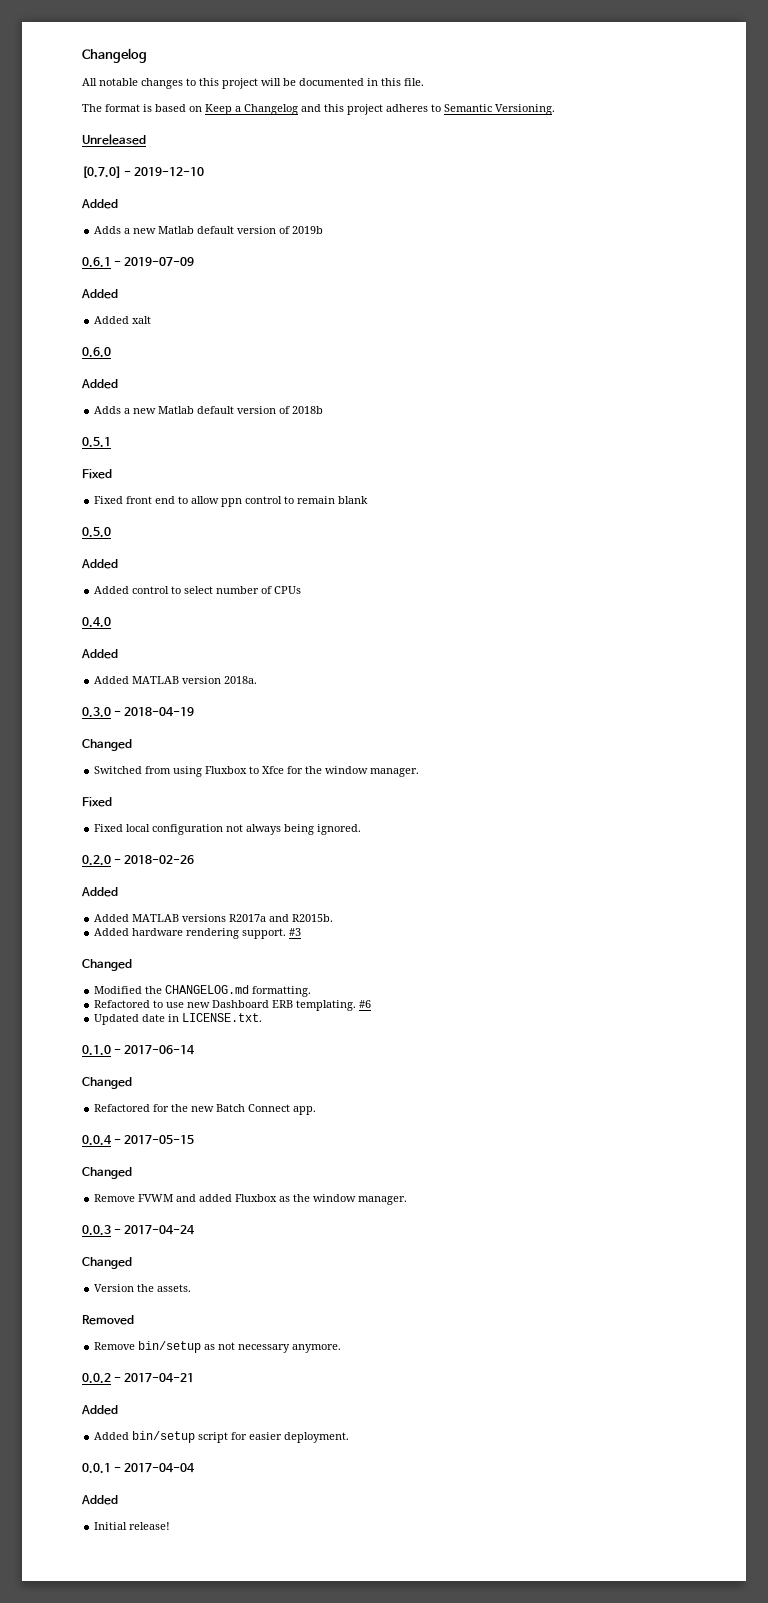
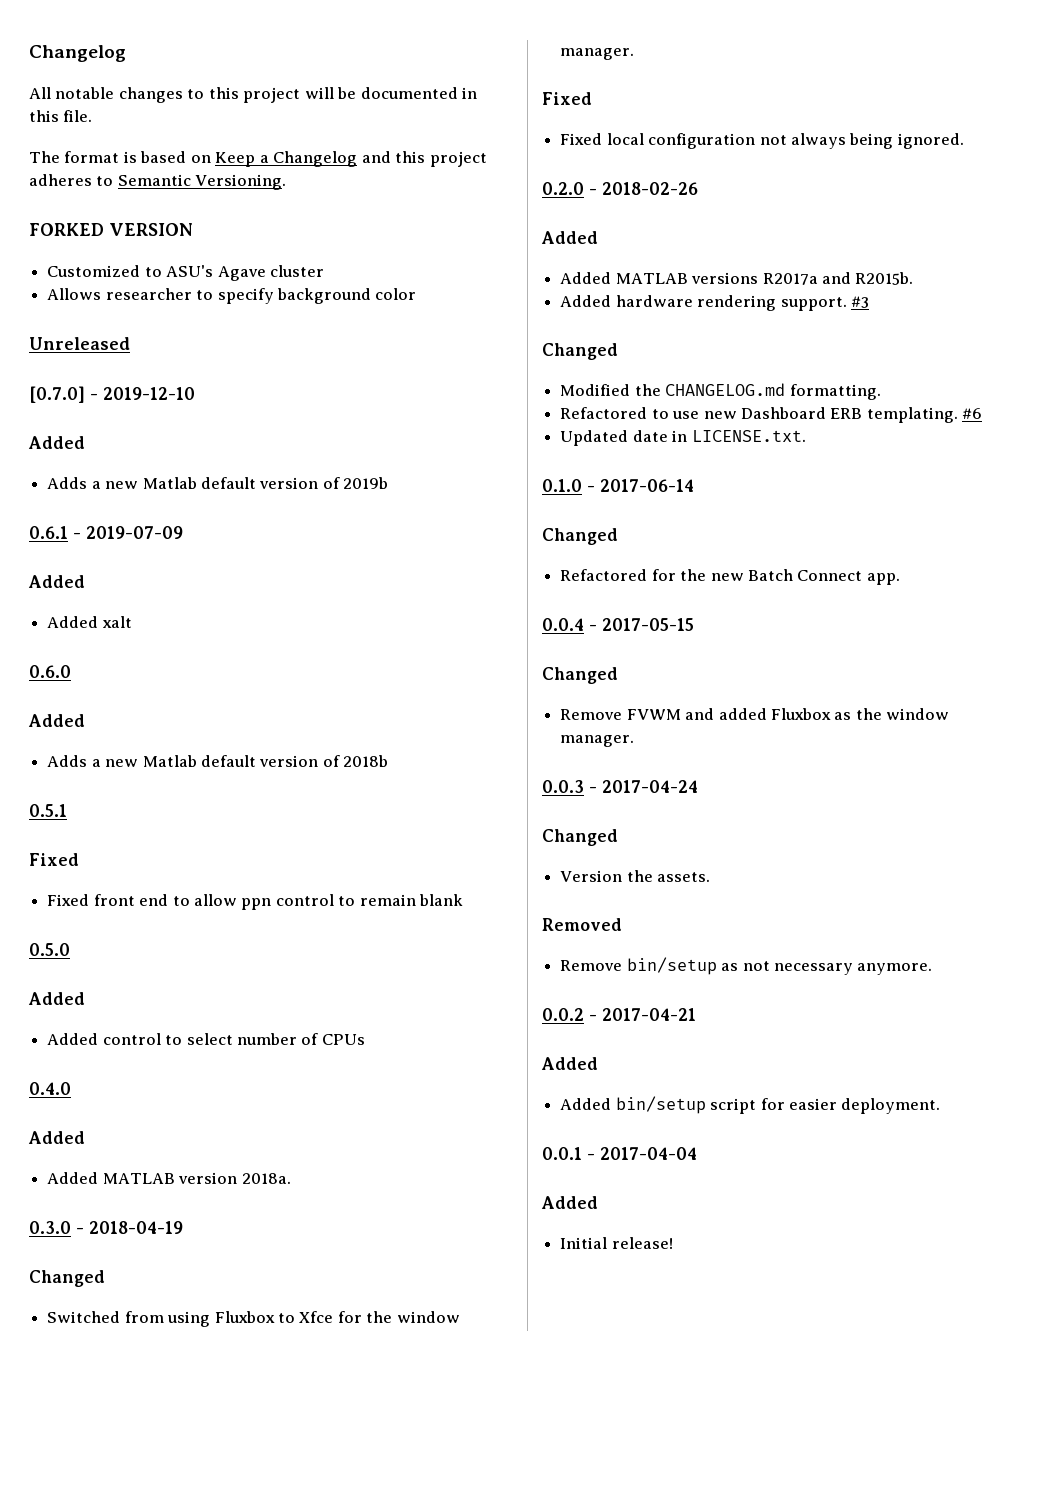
(555, 109) none -> [29,223,193,236] [47,265,324,281] [47,288,417,304] // FORKED VERSION // Customized to ASU's Agave cluster // Allows researcher to specify background color

